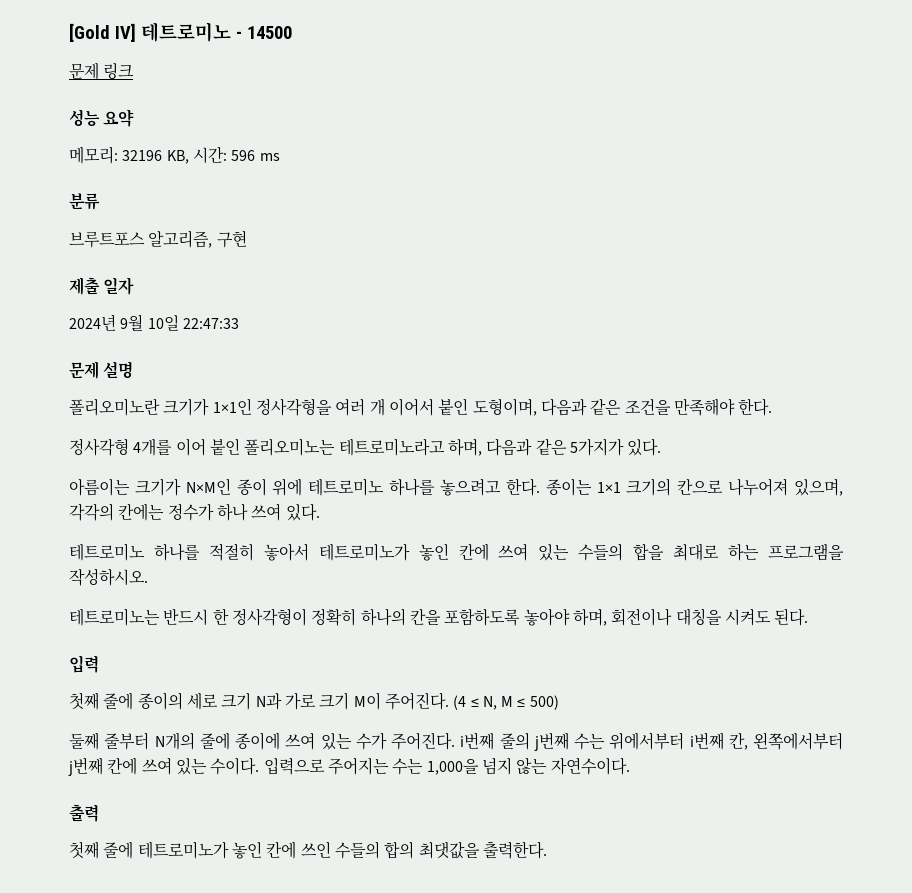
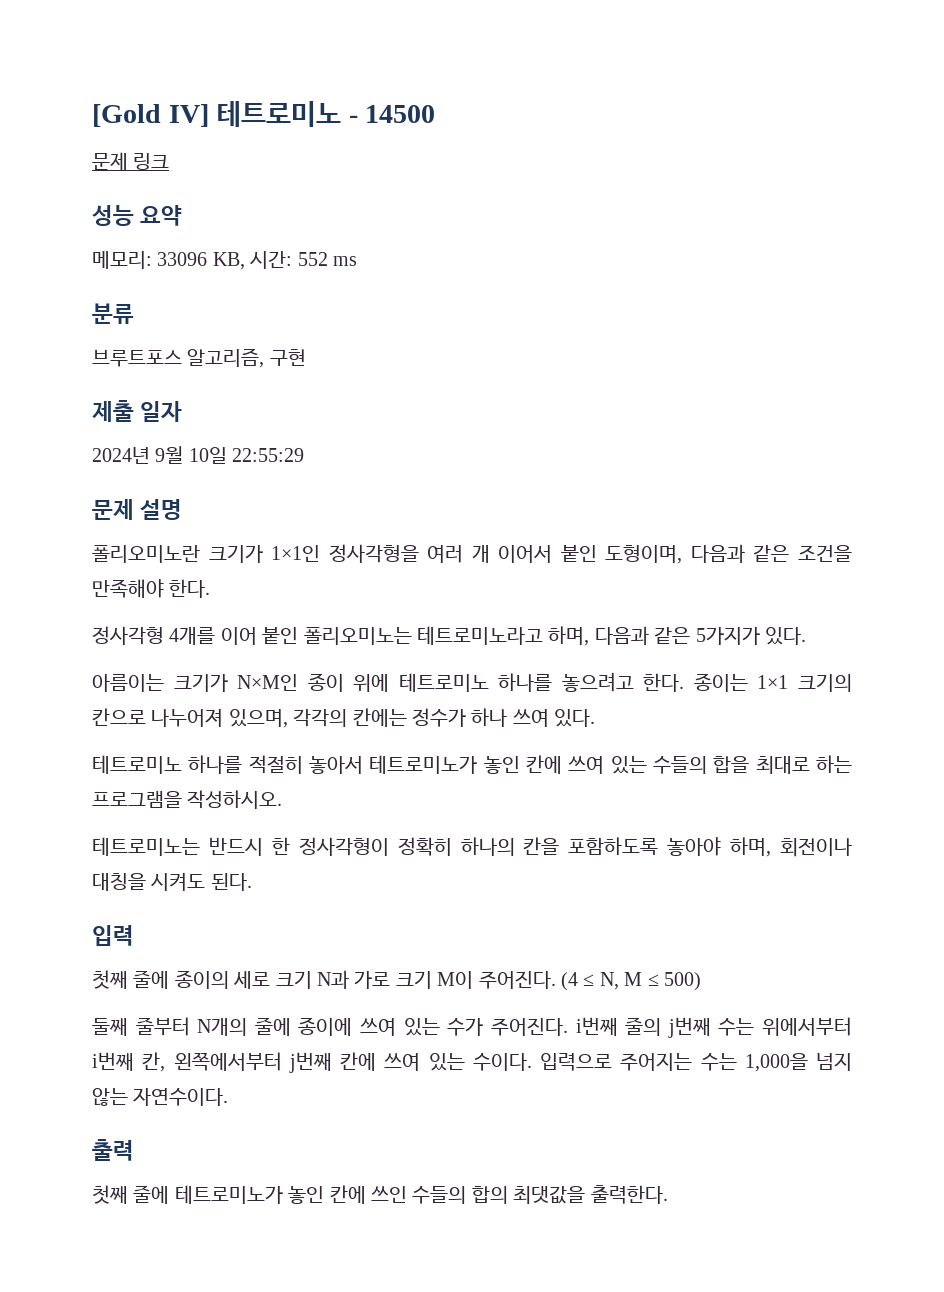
[122,150,163,161] 32196 -> [157,252,208,266] 33096
[231,150,256,161] 596 -> [297,252,328,266] 552
[182,318,239,329] 22:47:33 -> [232,448,305,462] 22:55:29

